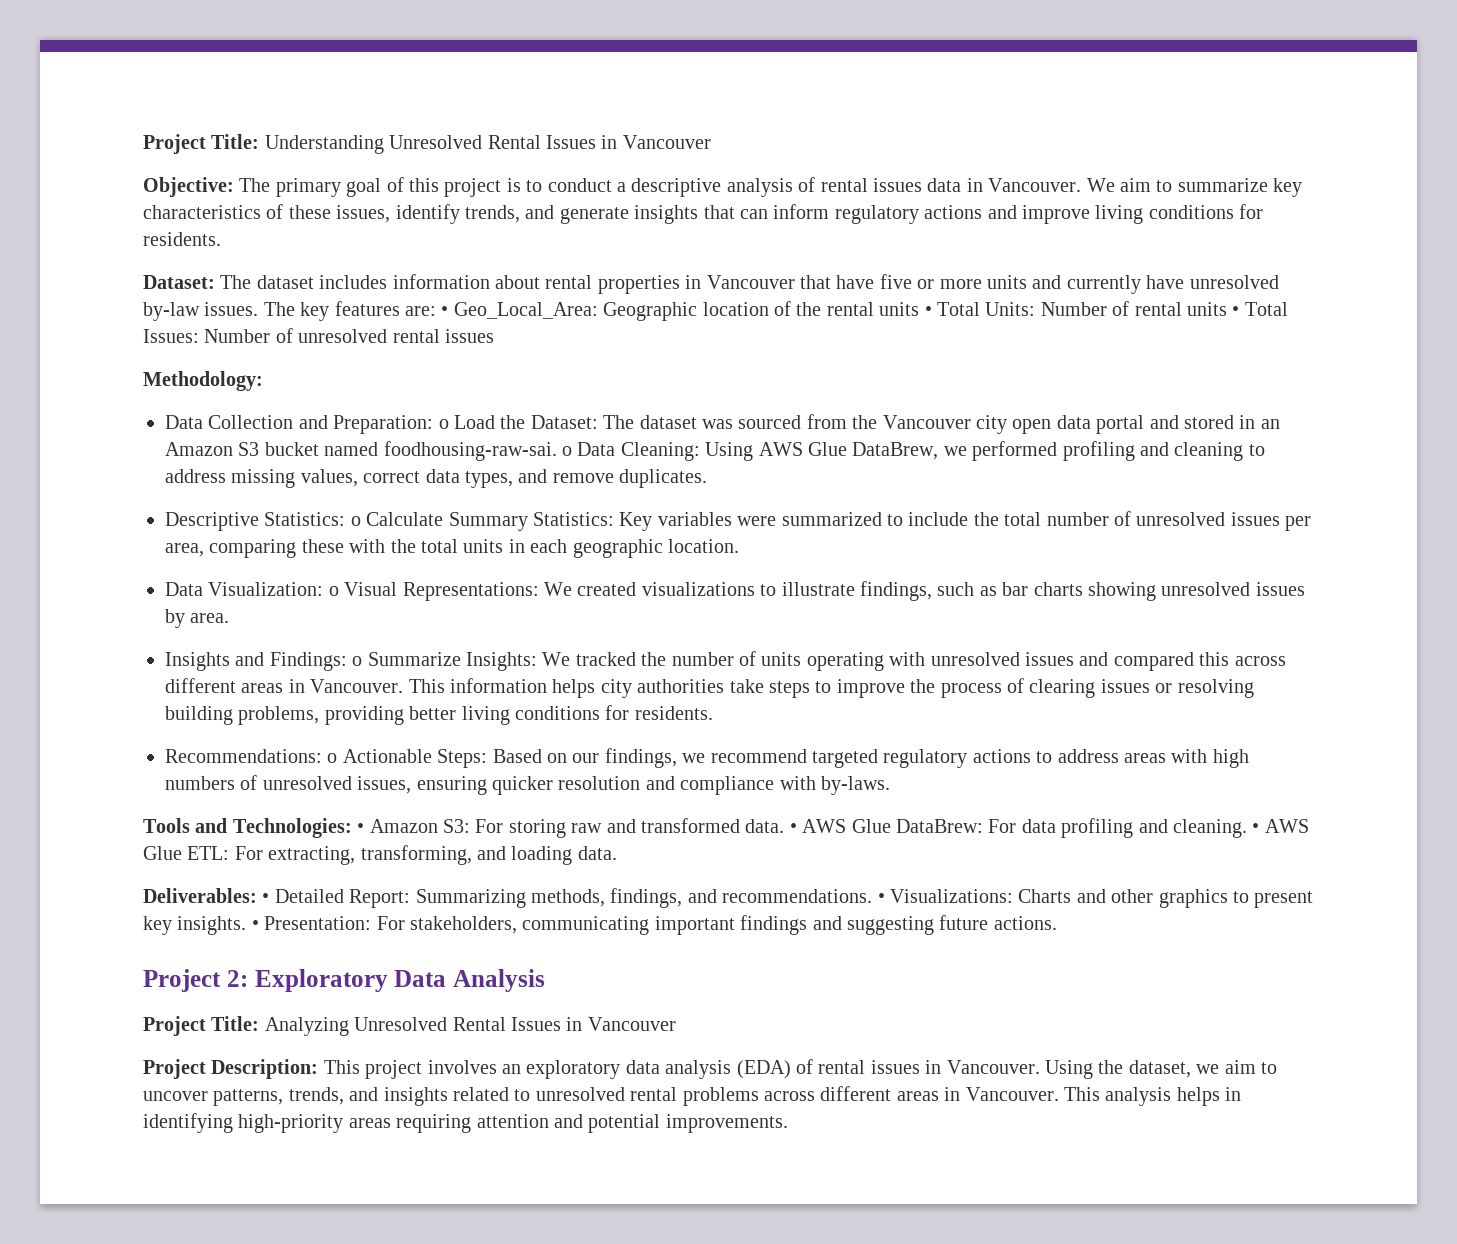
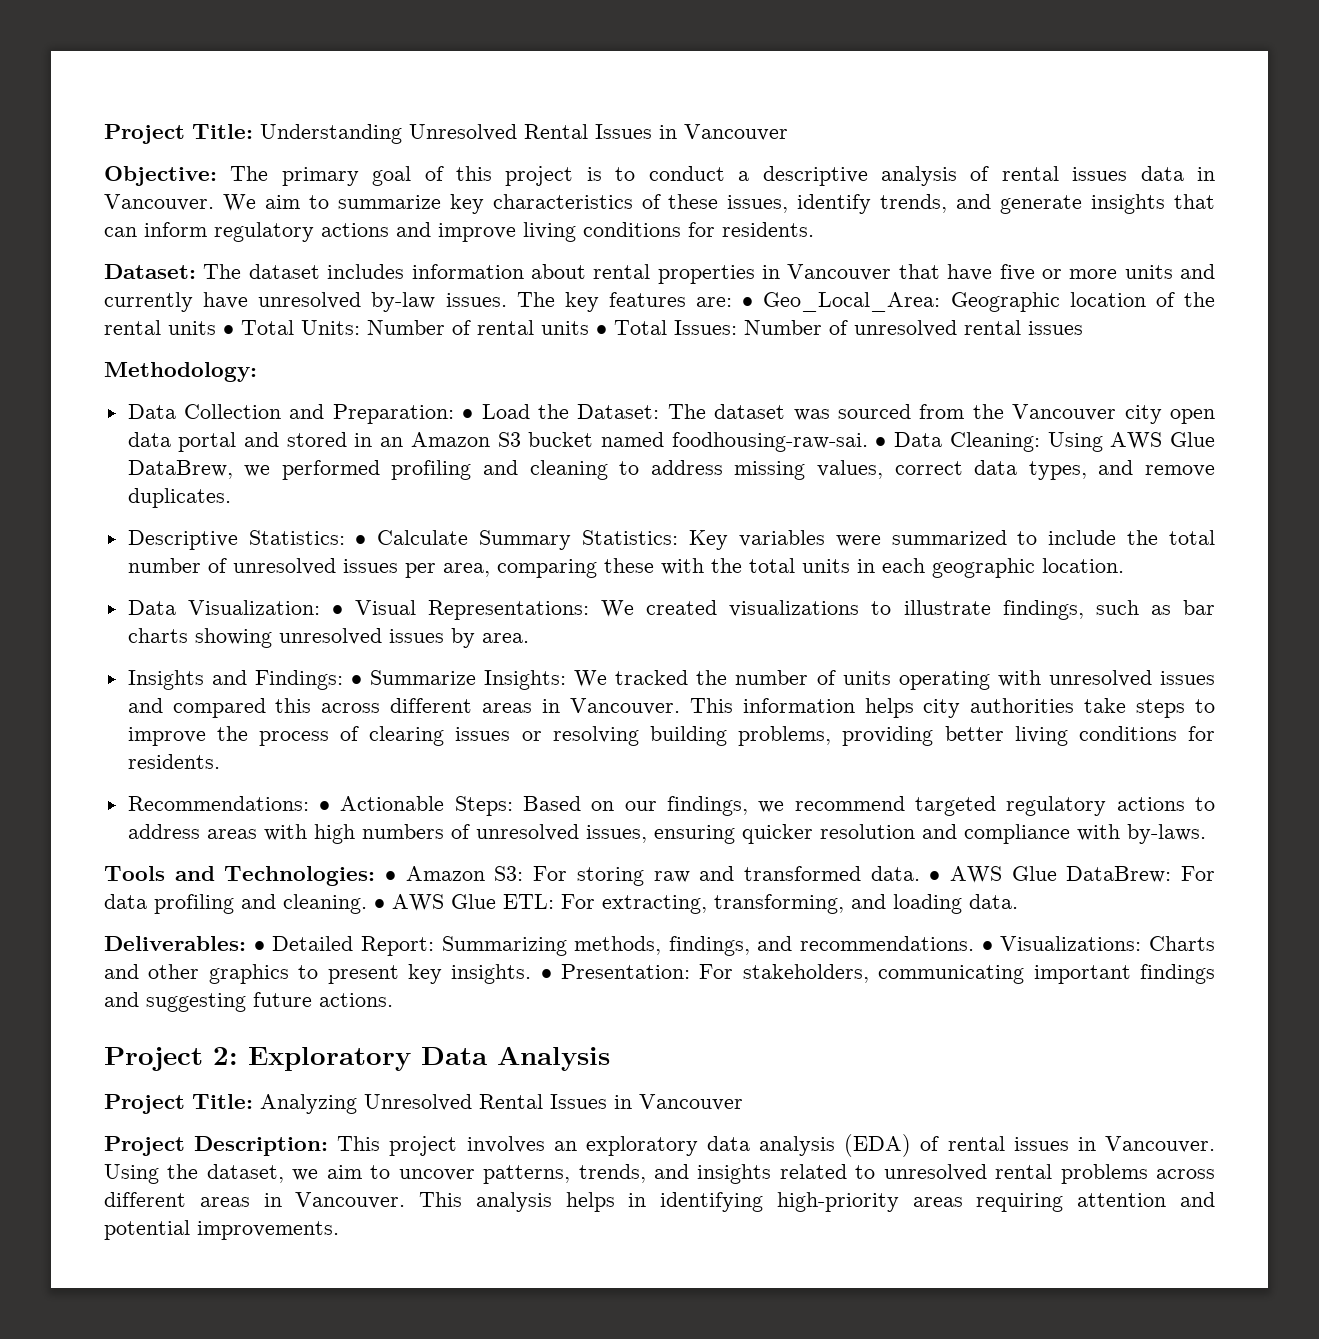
[438,419,449,429] o -> [462,409,474,419] •
[562,446,572,456] o -> [875,437,887,447] •
[350,516,361,526] o -> [355,535,367,545] •
[328,586,339,596] o -> [331,605,343,615] •
[352,656,363,666] o -> [350,675,362,685] •
[327,753,338,763] o -> [318,801,330,811] •

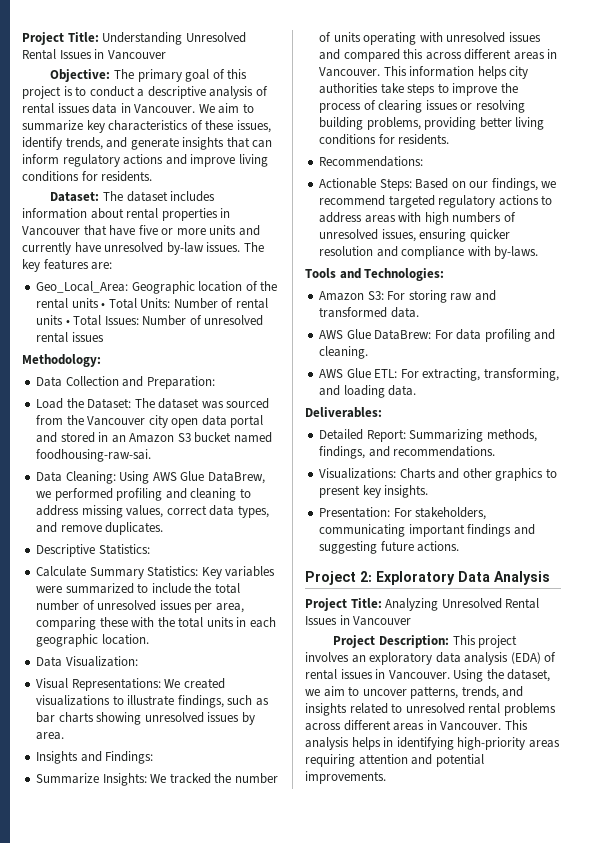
[742,297,754,307] • -> (113, 266) //
[462,409,474,419] • -> (215, 382) //
[875,437,887,447] • -> (152, 455) //
[355,535,367,545] • -> (150, 549) //
[331,605,343,615] • -> (138, 661) //
[350,675,362,685] • -> (154, 757) //
[318,801,330,811] • -> (424, 161) //
[385,871,397,881] • -> (445, 274) //
[929,871,941,881] • -> (419, 312) //
[374,899,385,909] • -> (369, 352) //
[253,941,265,951] • -> (382, 412) //
[981,941,993,951] • -> (496, 451) //
[540,969,552,979] • -> (429, 491) //

